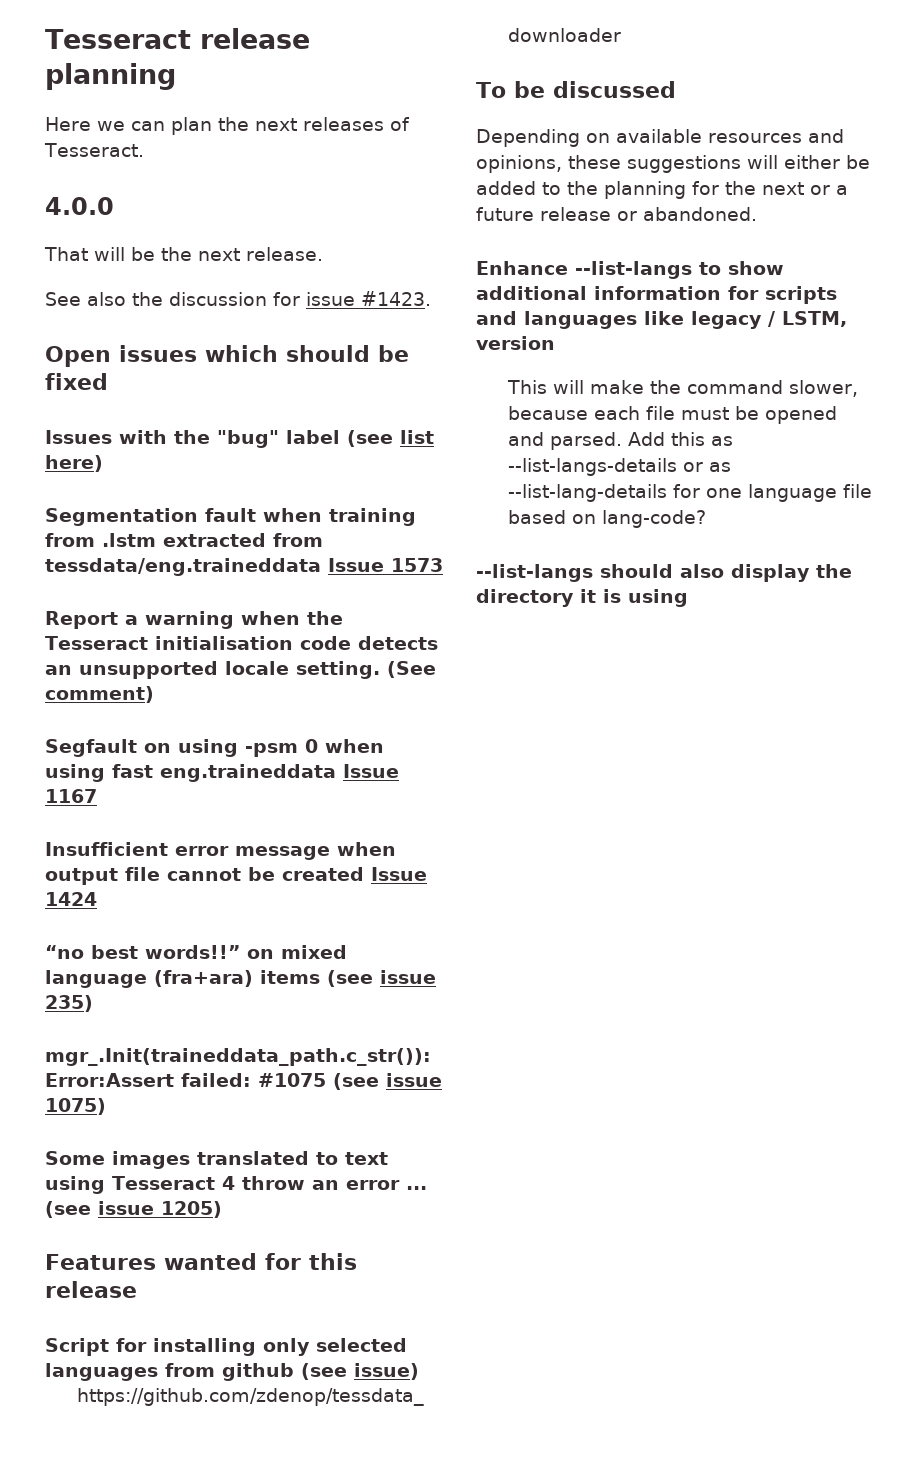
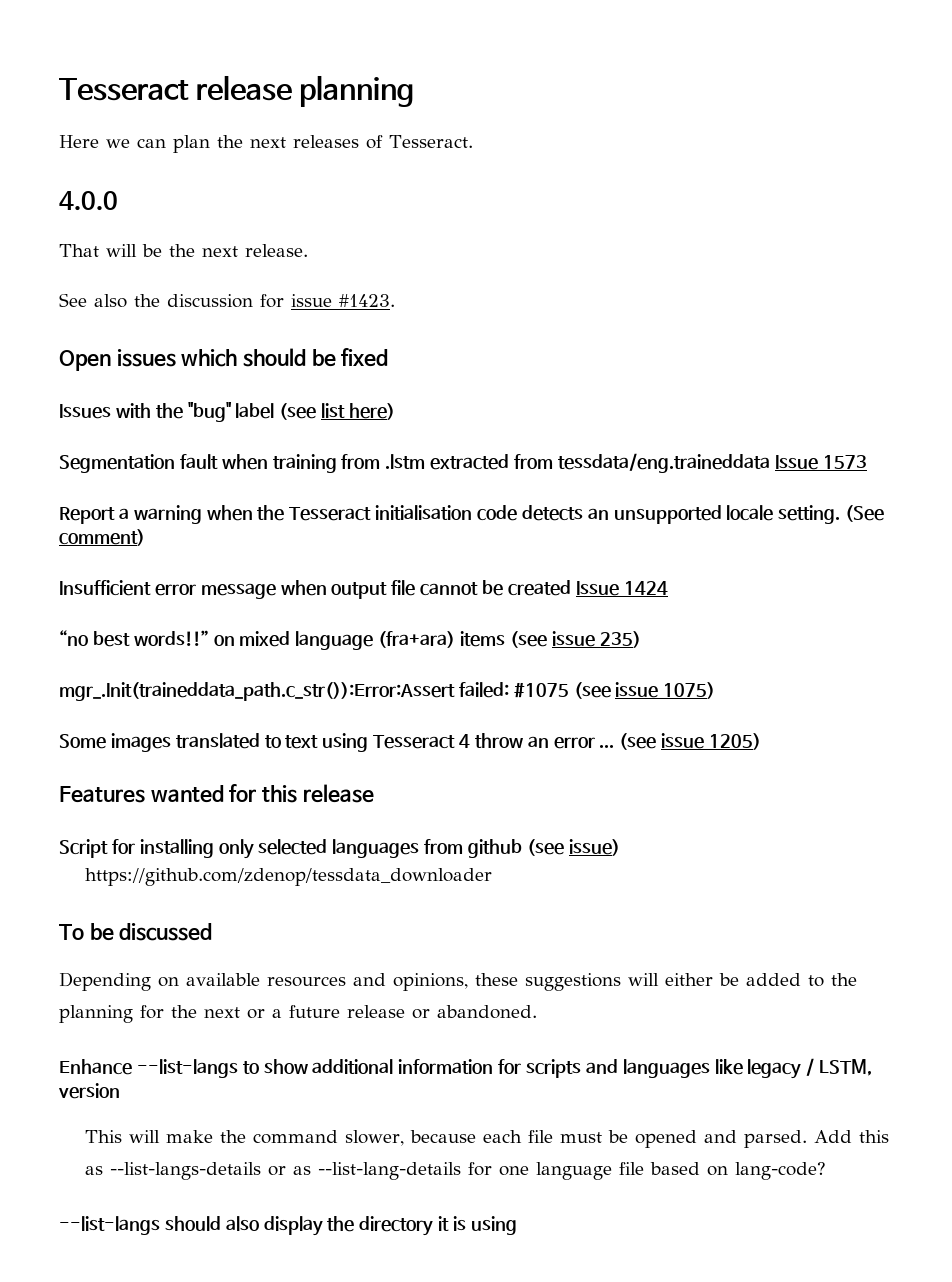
[45,739,384,757] [45,764,399,782] [45,789,97,803] // Segfault on using -psm 0 when using fast eng.traineddata Issue 1167 -> (145, 537) none

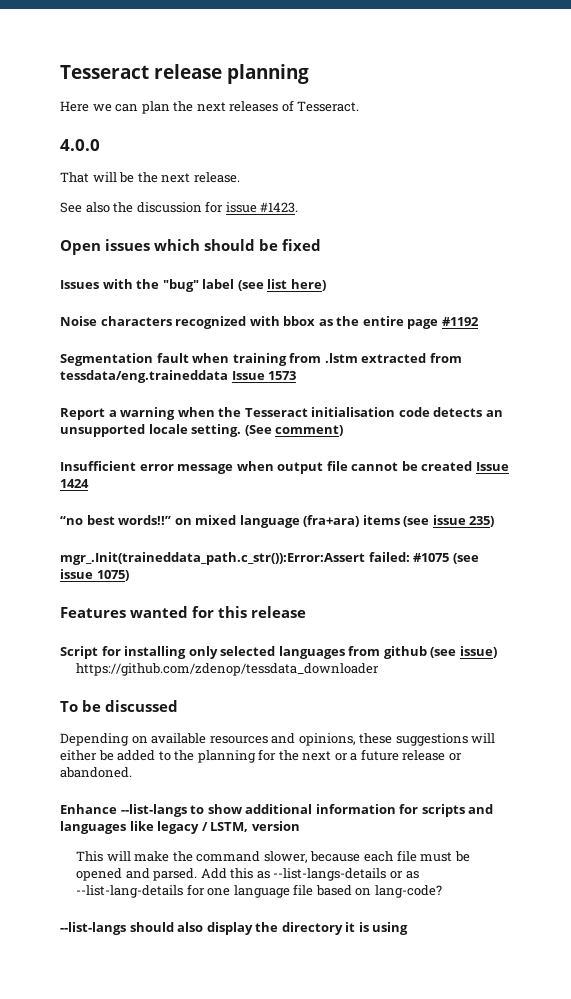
(396, 411) none -> [60,316,479,329] // Noise characters recognized with bbox as the entire page #1192
[59,733,761,752] // Some images translated to text using Tesseract 4 throw an error ... (see issue 1205) -> (129, 575) none

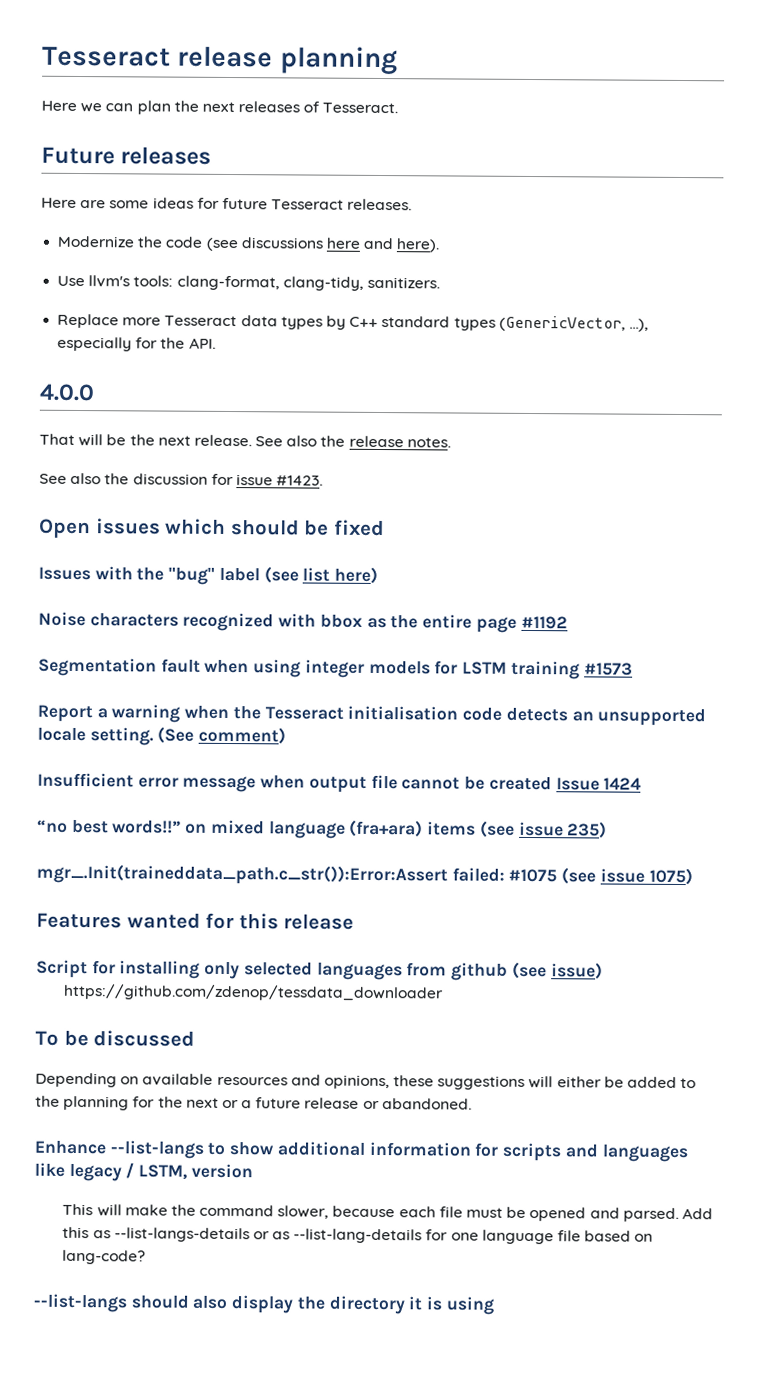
(360, 106) none -> [41,146,212,165] [41,197,413,211] [57,235,441,253] [57,275,440,291] [57,313,649,332] [57,336,216,352] // Future releases // Here are some ideas for future Tesseract releases. // Modernize the code (see discussions here and here). // Use llvm's tools: clang-format, clang-tidy, sanitizers. // Replace more Tesseract data types by C++ standard types (GenericVector, ...), especially for the API.
(240, 177) none -> [255,435,451,448] See also the release notes.
[232,353,462,366] [60,370,297,383] training from .lstm extracted from tessdata/eng.traineddata Issue 1573 -> [253,659,633,680] using integer models for LSTM training #1573

